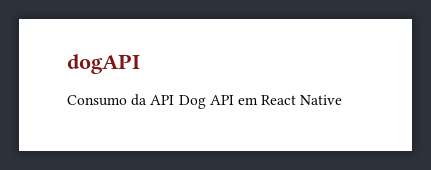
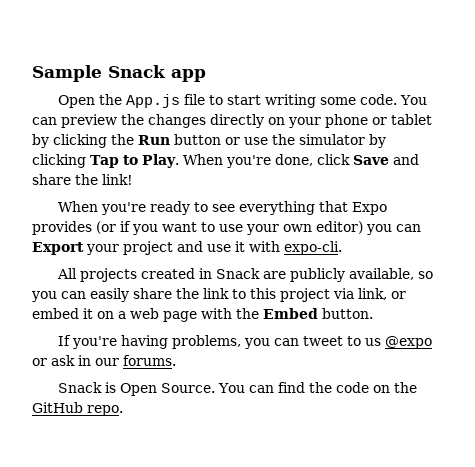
[67,54,140,74] [67,94,343,109] dogAPI // Consumo da API Dog API em React Native -> [32,65,206,82] [58,94,428,108] [32,114,432,128] [32,134,386,148] [32,154,419,168] [32,174,133,185] [58,201,388,215] [32,221,421,235] [32,241,342,255] [57,268,434,282] [31,288,406,302] [32,308,373,322] [58,335,433,349] [32,355,176,366] [58,382,418,396] [32,402,123,416] Sample Snack app // Open the App.js file to start writing some code. You can preview the changes directly on your phone or tablet by clicking the Run button or use the simulator by clicking Tap to Play. When you're done, click Save and share the link! // When you're ready to see everything that Expo provides (or if you want to use your own editor) you can Export your project and use it with expo-cli. // All projects created in Snack are publicly available, so you can easily share the link to this project via link, or embed it on a web page with the Embed button. // If you're having problems, you can tweet to us @expo or ask in our forums. // Snack is Open Source. You can find the code on the GitHub repo.

